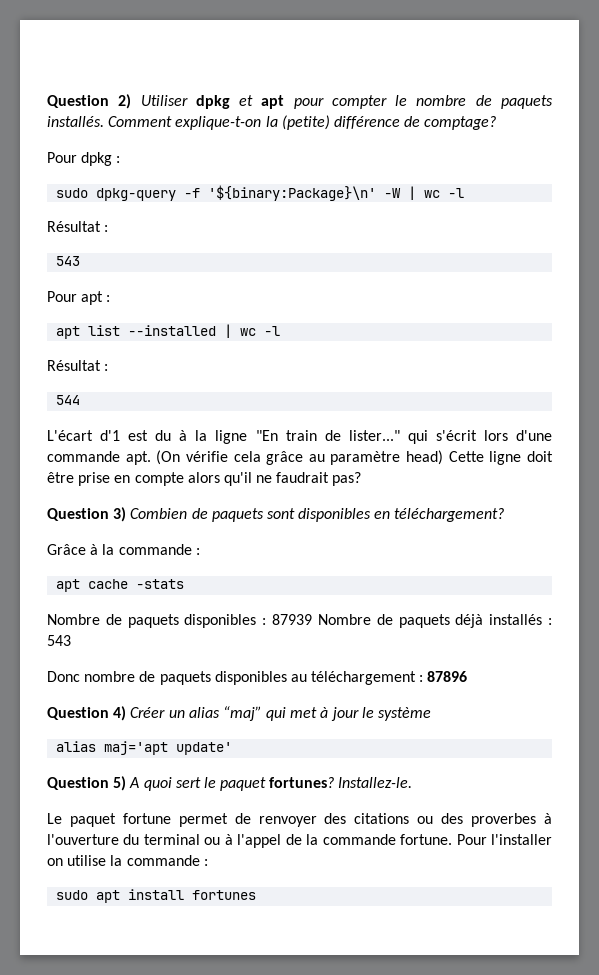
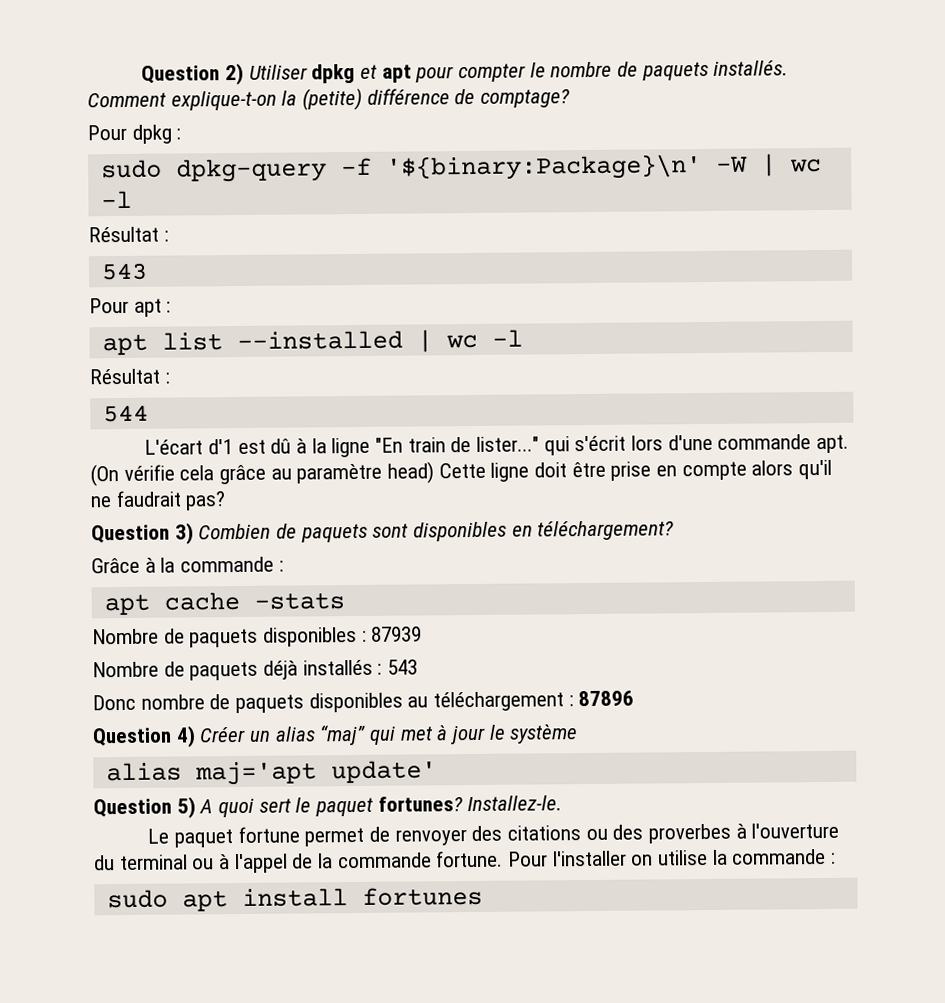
[155,430,172,441] du -> [270,438,292,454] dû
(313, 619) none -> (423, 634) //

